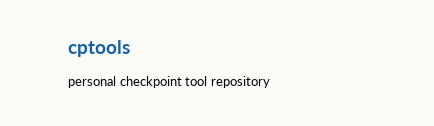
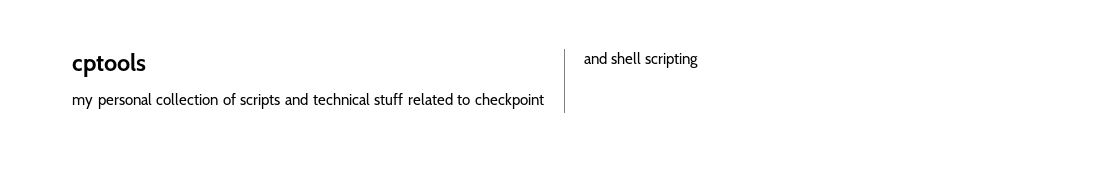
[68,76,270,88] personal checkpoint tool repository -> [72,93,544,109] [584,52,699,68] my personal collection of scripts and technical stuff related to checkpoint and shell scripting

